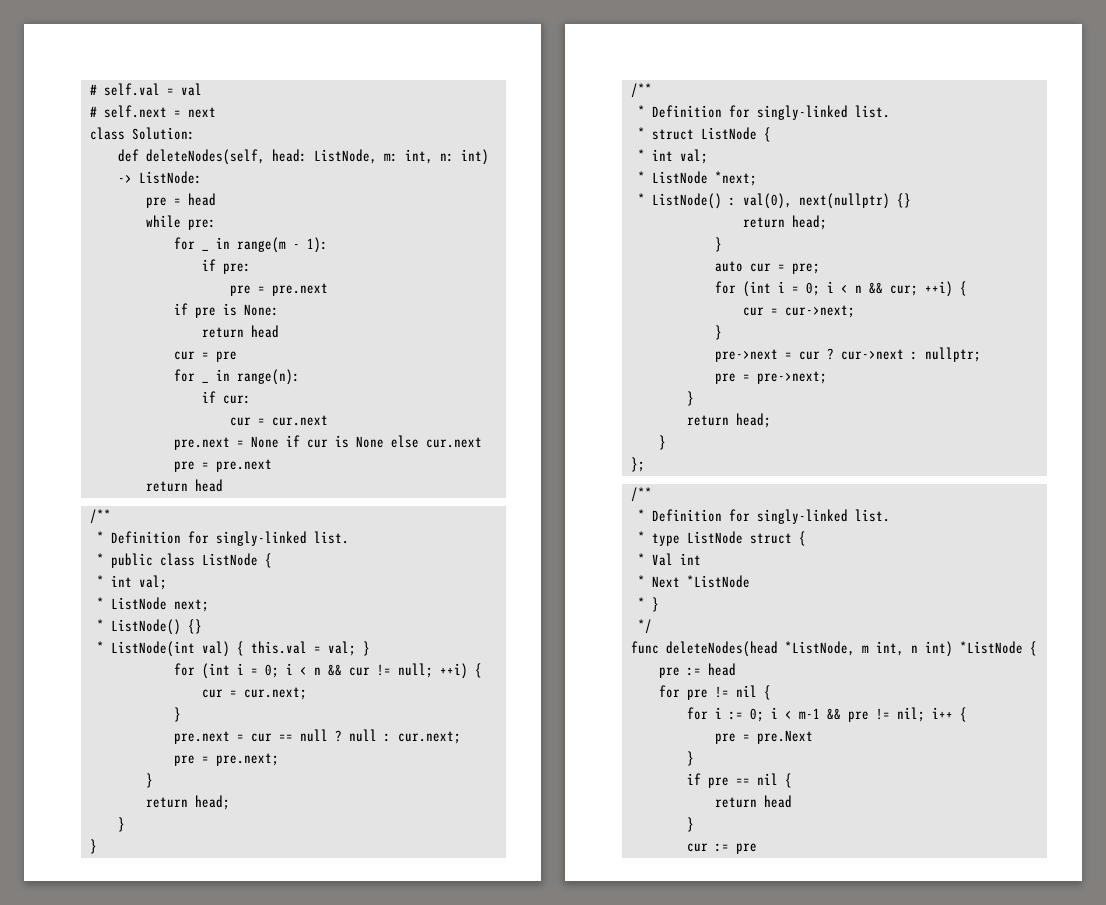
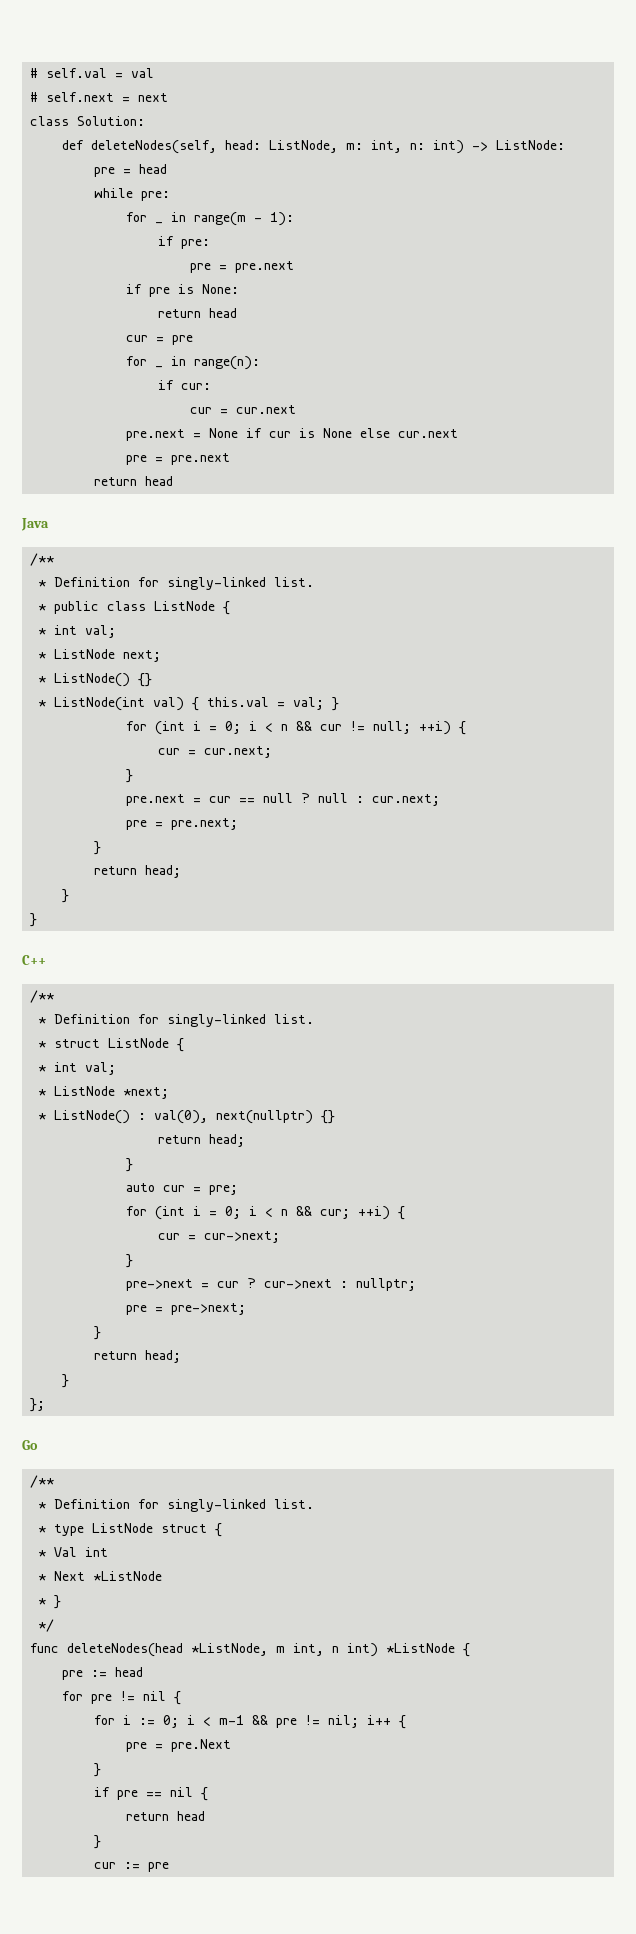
(224, 485) none -> [21,518,49,531] // Java
(98, 846) none -> [22,955,46,965] // C++
(646, 464) none -> [22,1440,38,1450] // Go

